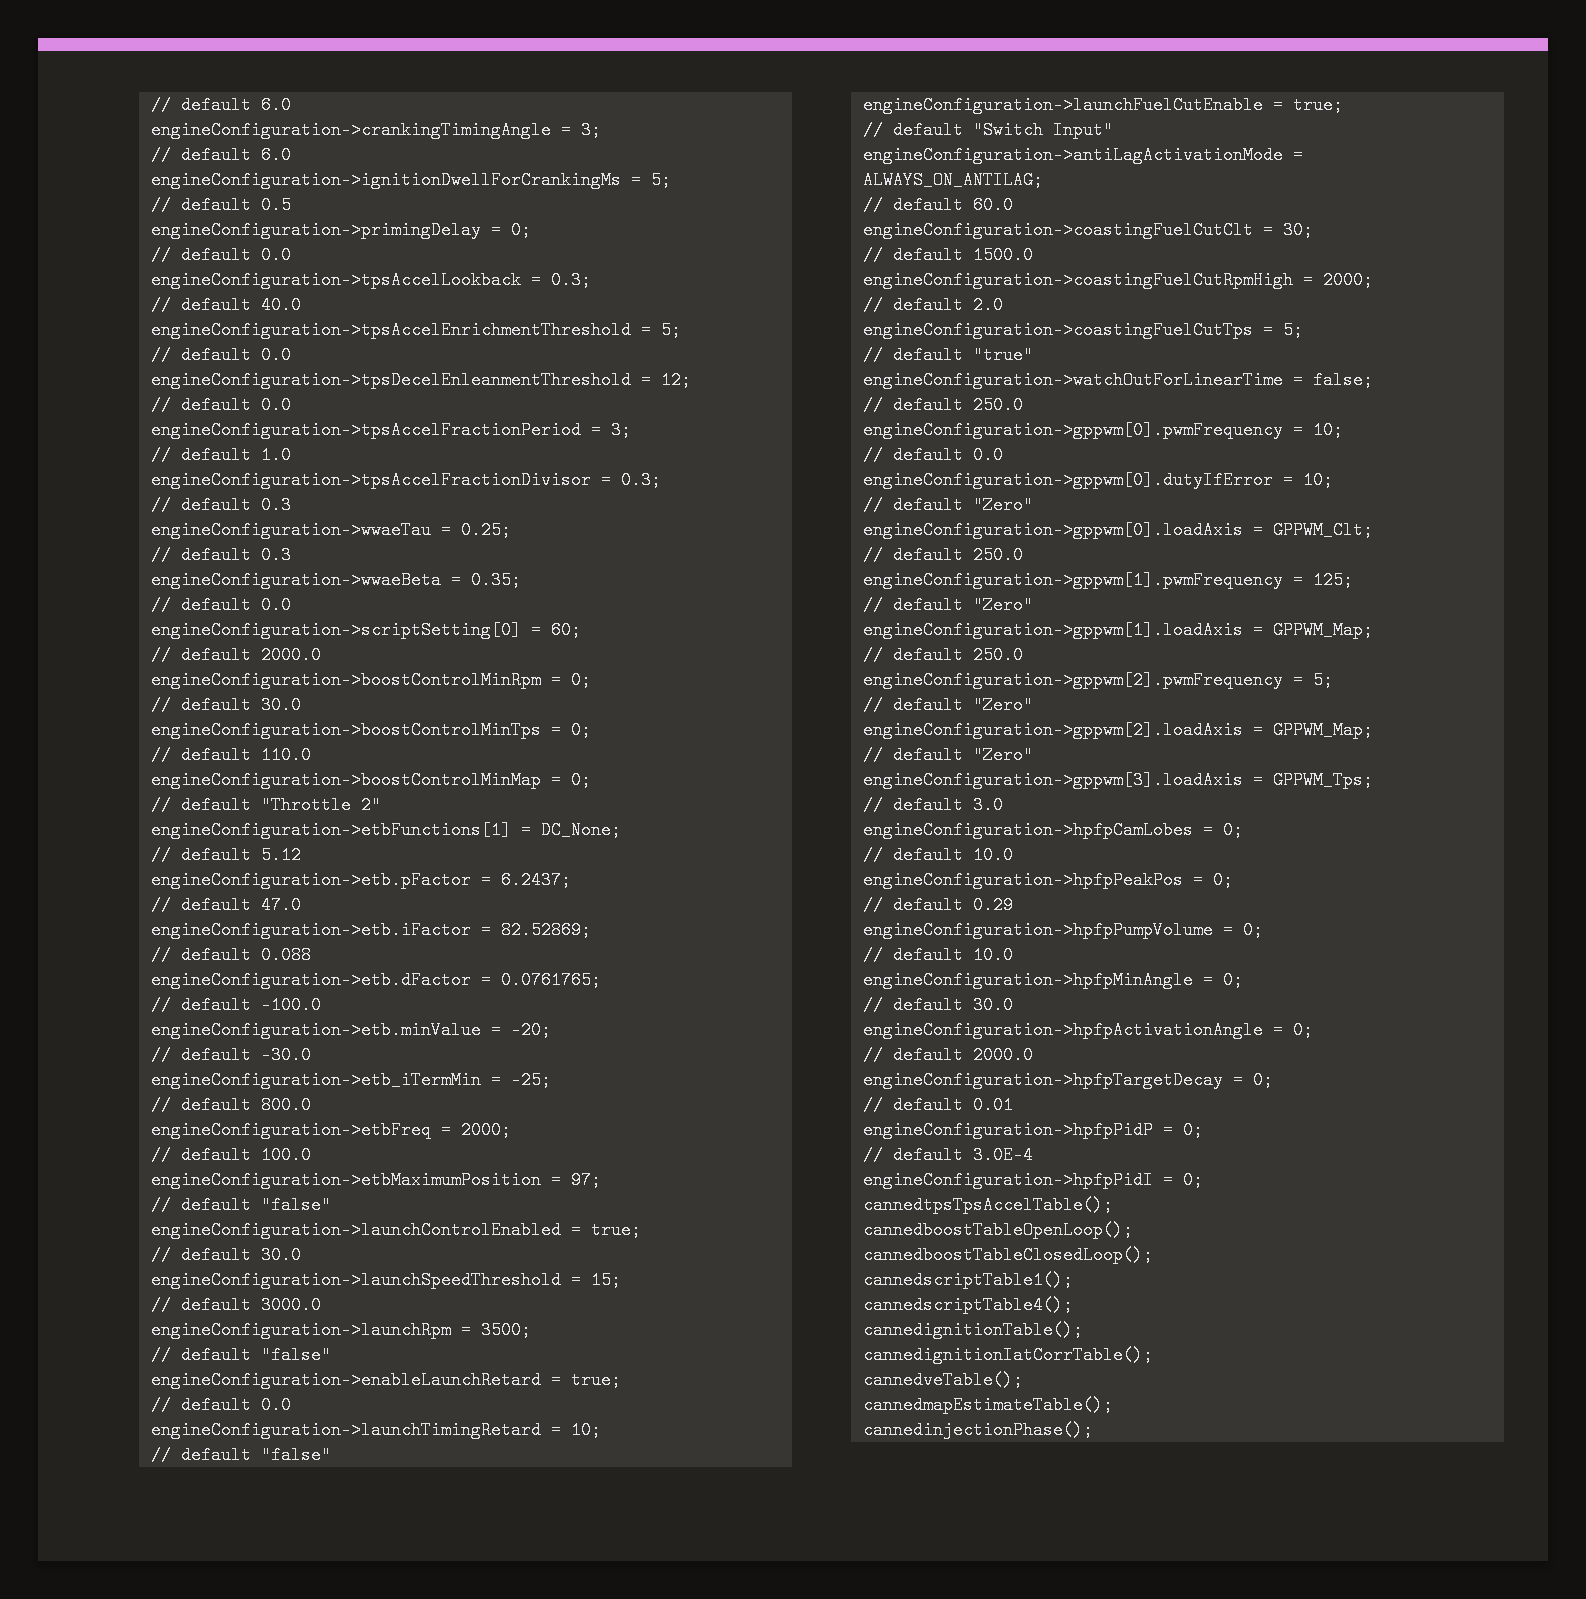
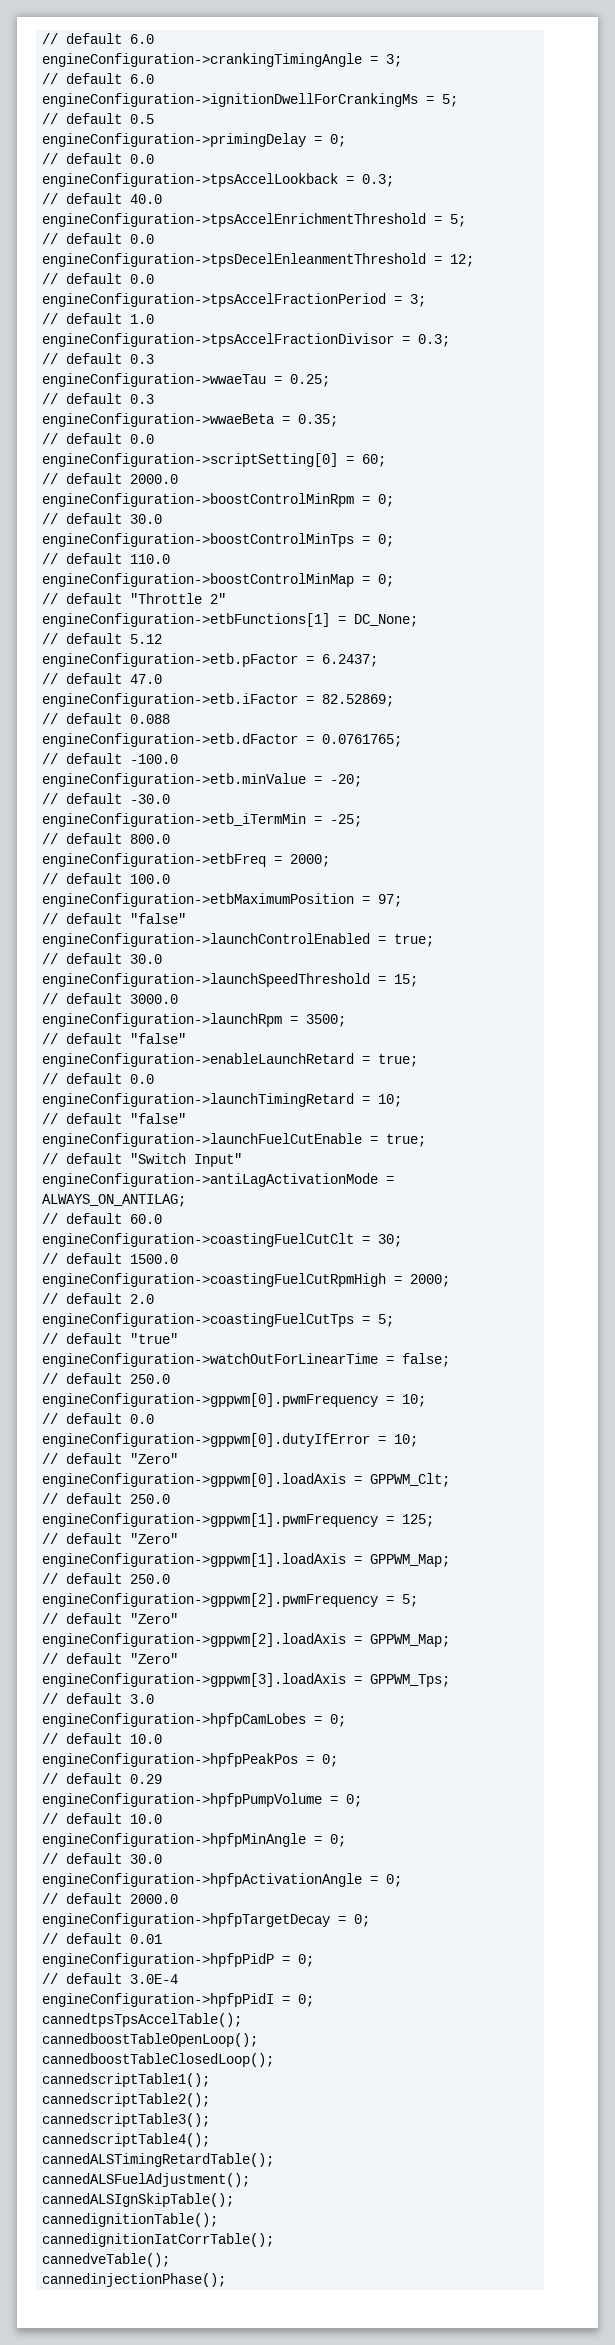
(1073, 1280) none -> [42,2093,210,2107] [42,2113,210,2127] // cannedscriptTable2(); // cannedscriptTable3();
(1073, 1305) none -> [42,2153,274,2167] [42,2173,250,2187] [42,2193,234,2207] // cannedALSTimingRetardTable(); // cannedALSFuelAdjustment(); // cannedALSIgnSkipTable();
[863,1396,1113,1414] // cannedmapEstimateTable(); -> (170, 2260) none

